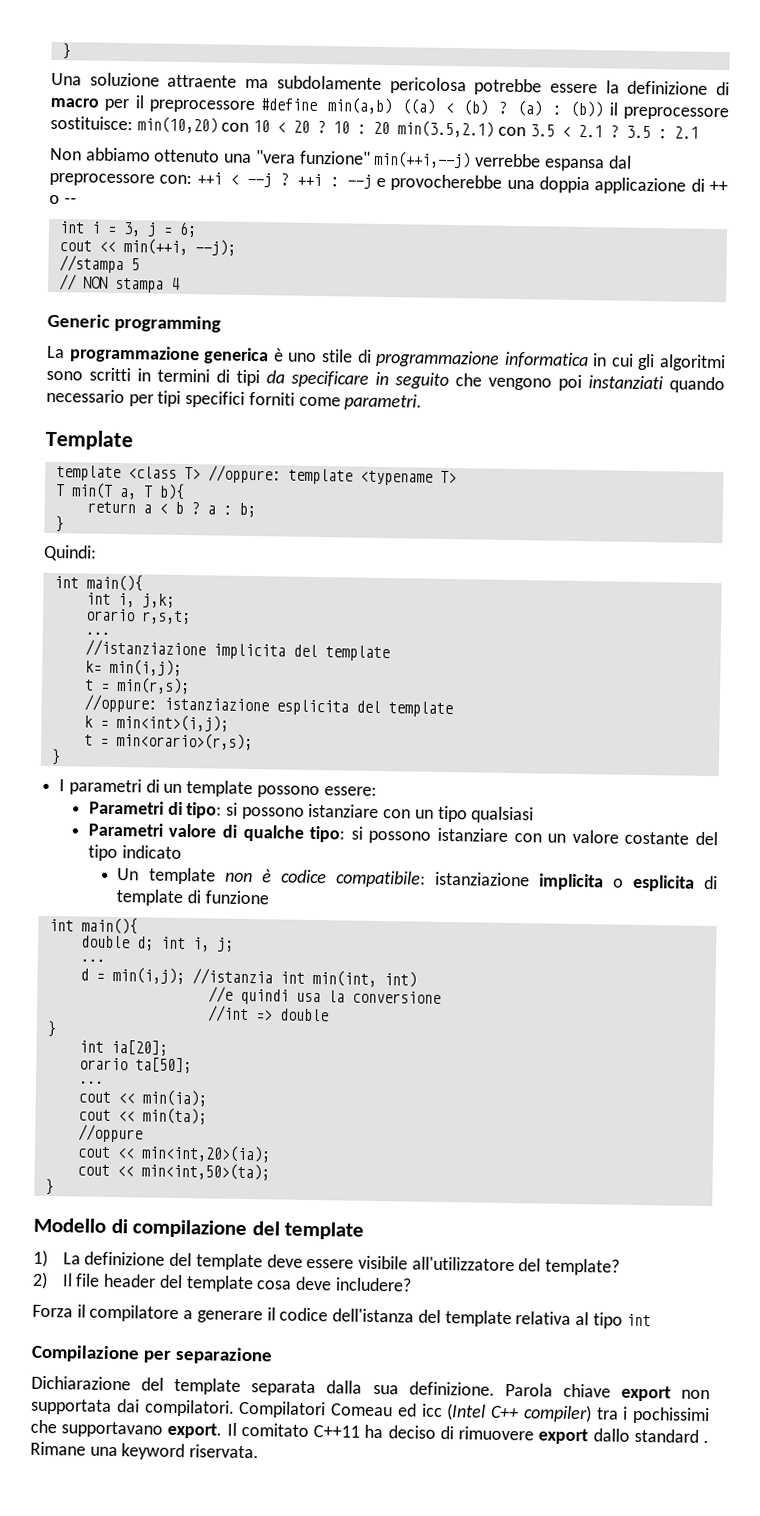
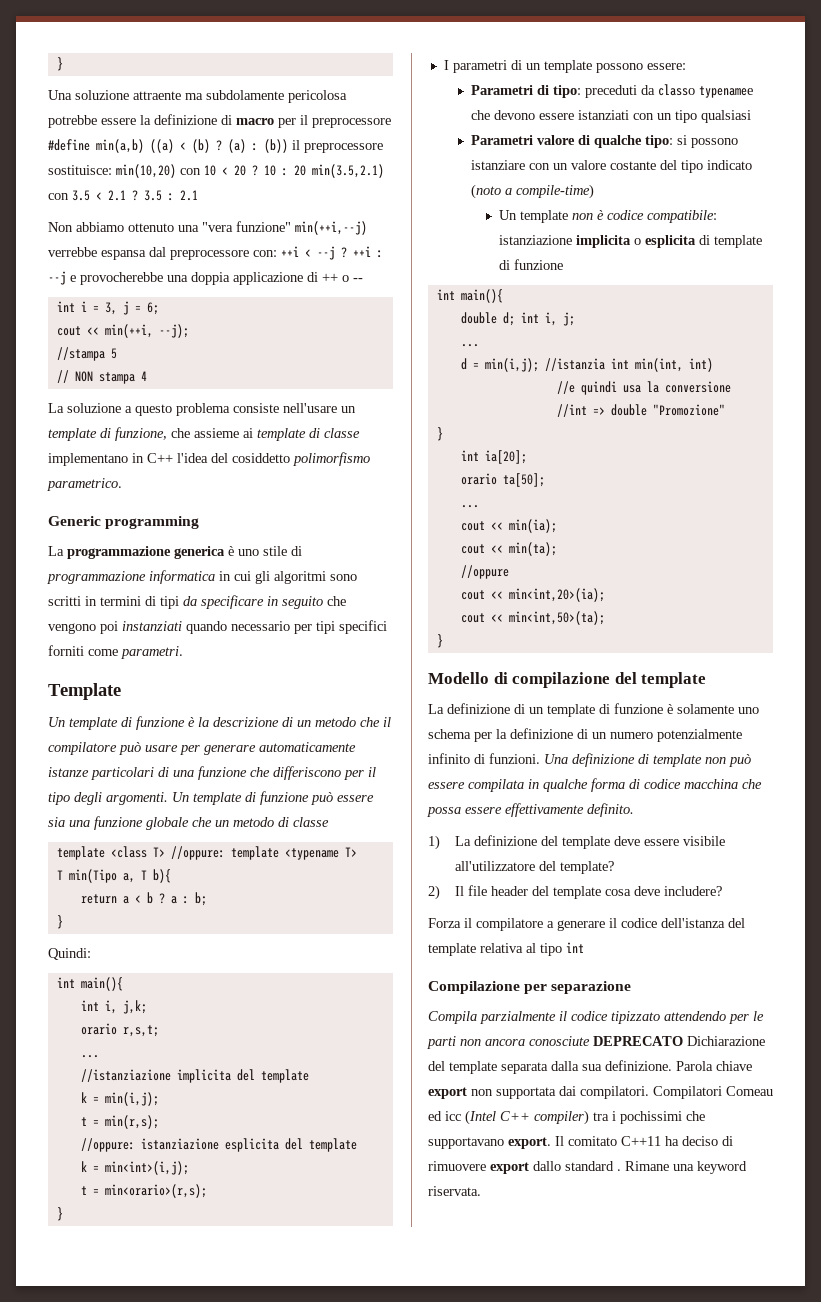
(180, 283) none -> [48,403,356,416] [48,427,360,441] [48,452,370,466] [47,478,122,491] // La soluzione a questo problema consiste nell'usare un template di funzione, che assieme ai template di classe implementano in C++ l'idea del cosiddetto polimorfismo parametrico.
(133, 440) none -> [48,716,391,730] [48,742,356,755] [48,766,376,780] [48,791,374,805] [48,816,329,830] // Un template di funzione è la descrizione di un metodo che il compilatore può usare per generare automaticamente istanze particolari di una funzione che differiscono per il tipo degli argomenti. Un template di funzione può essere sia una funzione globale che un metodo di classe
[70,482,113,499] min(T -> [68,869,117,883] min(Tipo
[84,660,102,673] k= -> [80,1092,99,1103] k =
[226,802,380,820] si possono istanziare -> [585,84,754,98] [471,110,630,120] preceduti da classo typenamee che devono essere istanziati
(182, 852) none -> [471,184,595,199] (noto a compile-time)
(329, 1015) none -> [652,404,725,416] "Promozione"
(365, 1230) none -> [428,703,759,717] [428,728,742,742] [428,753,751,767] [428,778,762,792] [427,803,634,817] // La definizione di un template di funzione è solamente uno schema per la definizione di un numero potenzialmente infinito di funzioni. Una definizione di template non può essere compilata in qualche forma di codice macchina che possa essere effettivamente definito.
(274, 1355) none -> [428,1011,764,1024] [427,1036,683,1049] Compila parzialmente il codice tipizzato attendendo per le parti non ancora conosciute DEPRECATO

